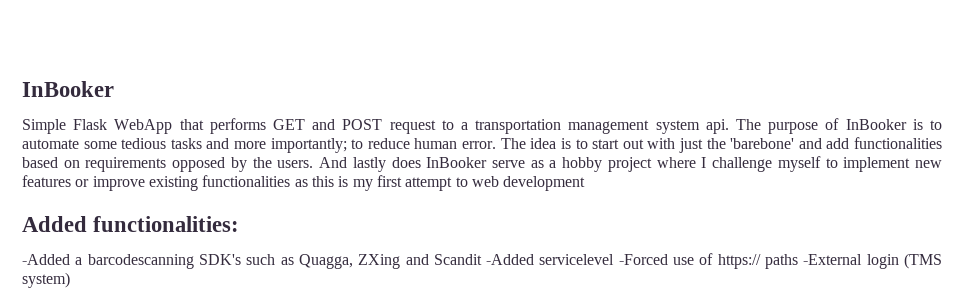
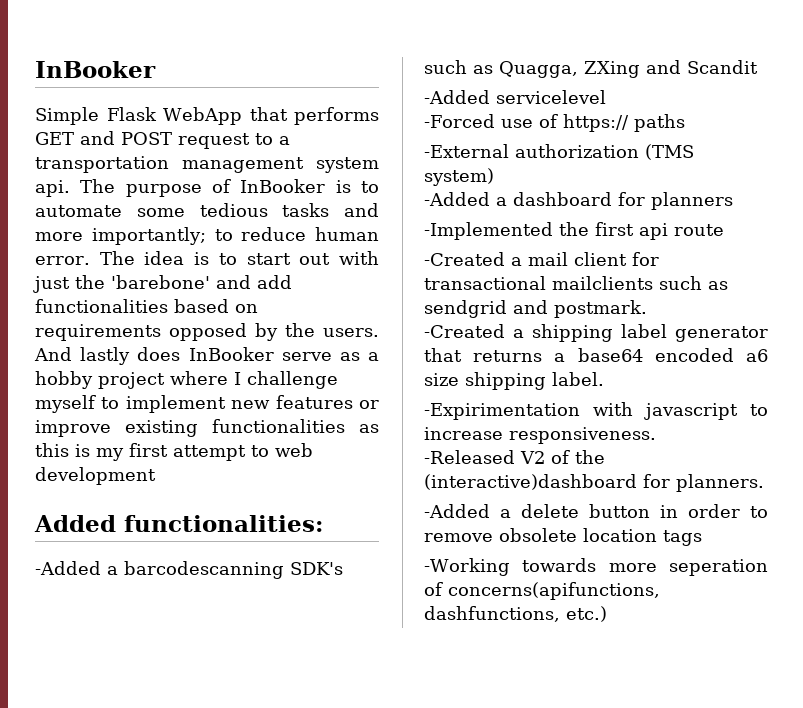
(482, 259) none -> (758, 67) //
(615, 259) none -> (606, 97) //
[803,254,899,269] -External login -> [424,144,639,158] // -External authorization
(70, 280) none -> [424,192,733,210] [424,222,724,240] [424,252,659,266] [424,276,728,290] [424,300,647,318] [424,324,768,342] [424,348,768,362] [424,372,604,390] [424,402,768,420] [424,427,656,444] [424,450,605,464] [424,474,764,492] [424,504,768,518] [424,528,702,546] [424,558,768,576] [424,582,660,600] [424,606,607,622] // -Added a dashboard for planners // -Implemented the first api route // -Created a mail client for transactional mailclients such as sendgrid and postmark. // -Created a shipping label generator that returns a base64 encoded a6 size shipping label. // -Expirimentation with javascript to increase responsiveness. // -Released V2 of the (interactive)dashboard for planners. // -Added a delete button in order to remove obsolete location tags // -Working towards more seperation of concerns(apifunctions, dashfunctions, etc.)

